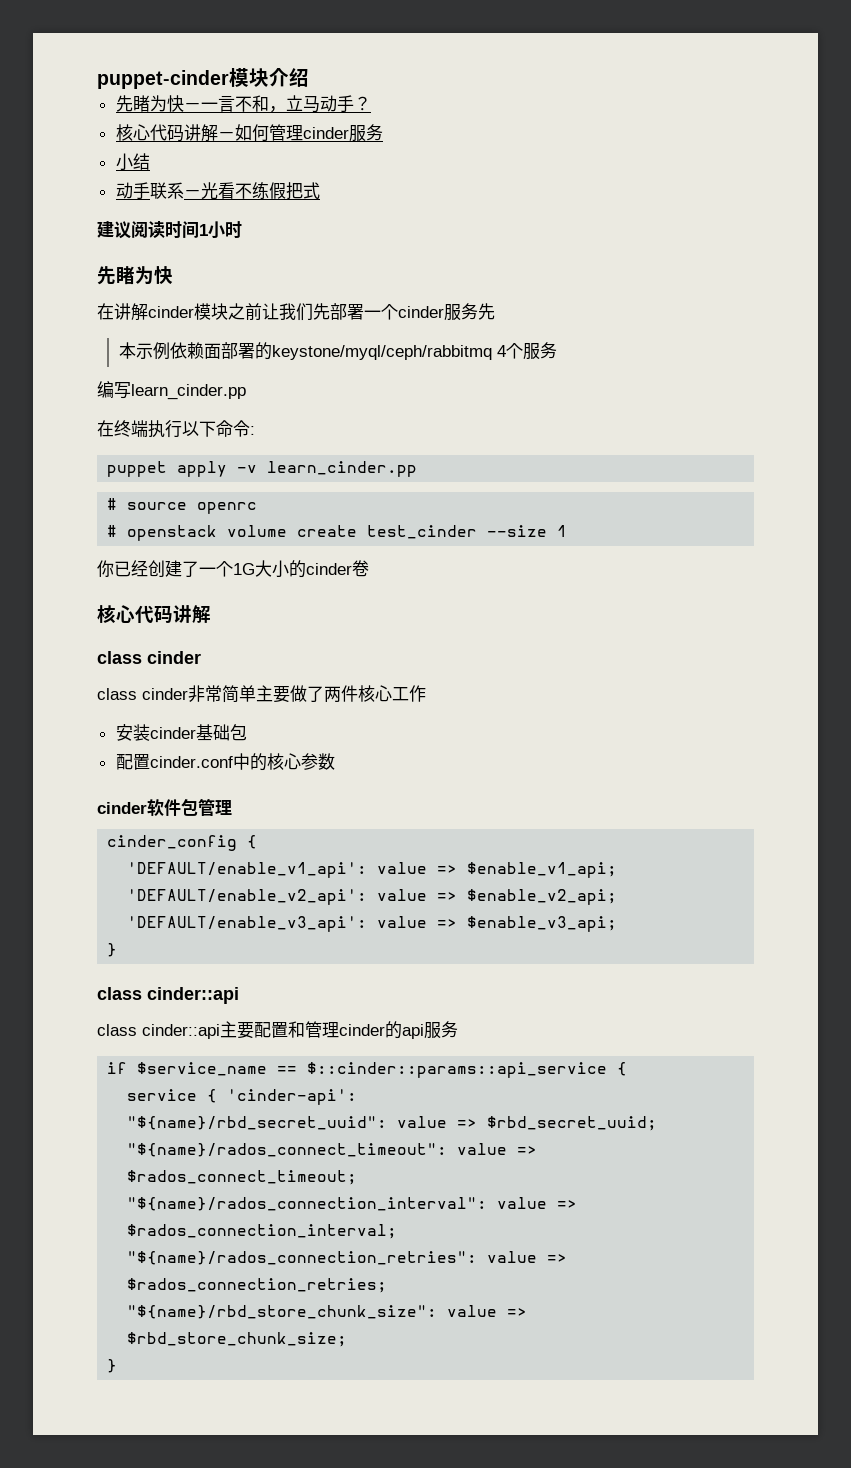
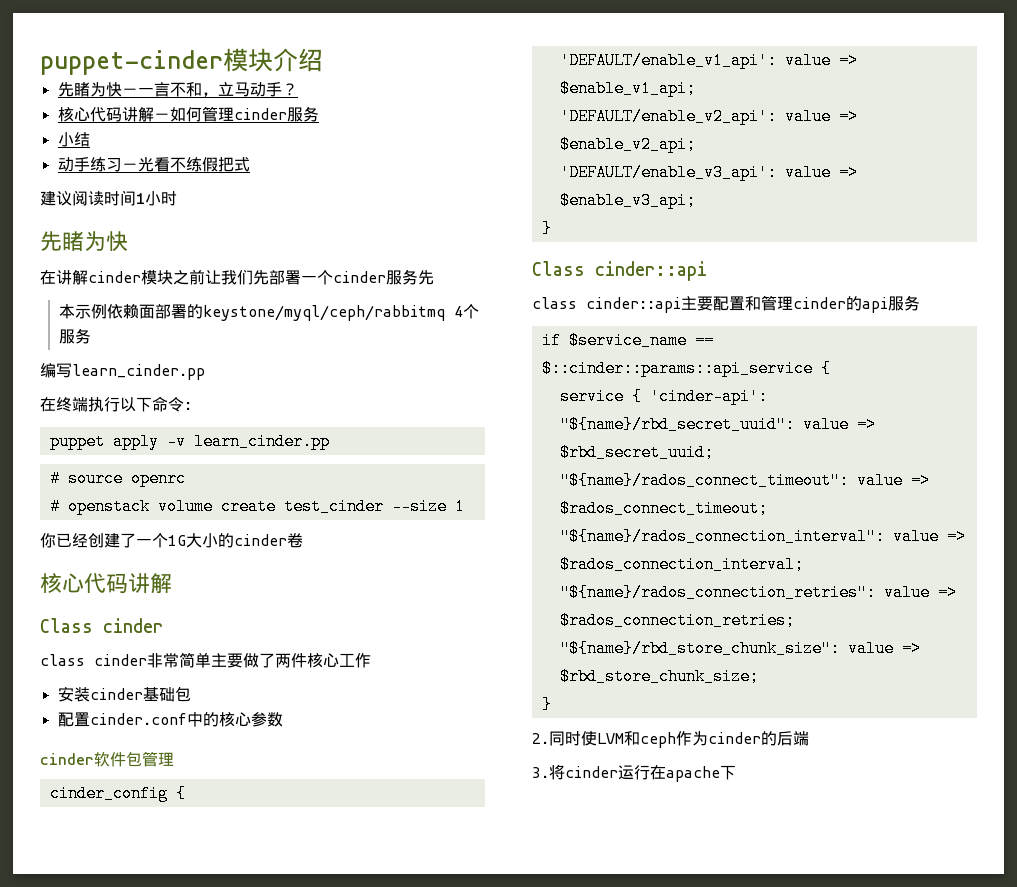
[149,182,184,199] 联系 -> [89,157,122,172] 练习
[97,651,142,664] class -> [40,618,93,633] Class
[97,987,142,1000] class -> [532,261,585,276] Class
(118, 1366) none -> [532,731,809,748] [532,764,736,782] // 2.同时使LVM和ceph作为cinder的后端 // 3.将cinder运行在apache下

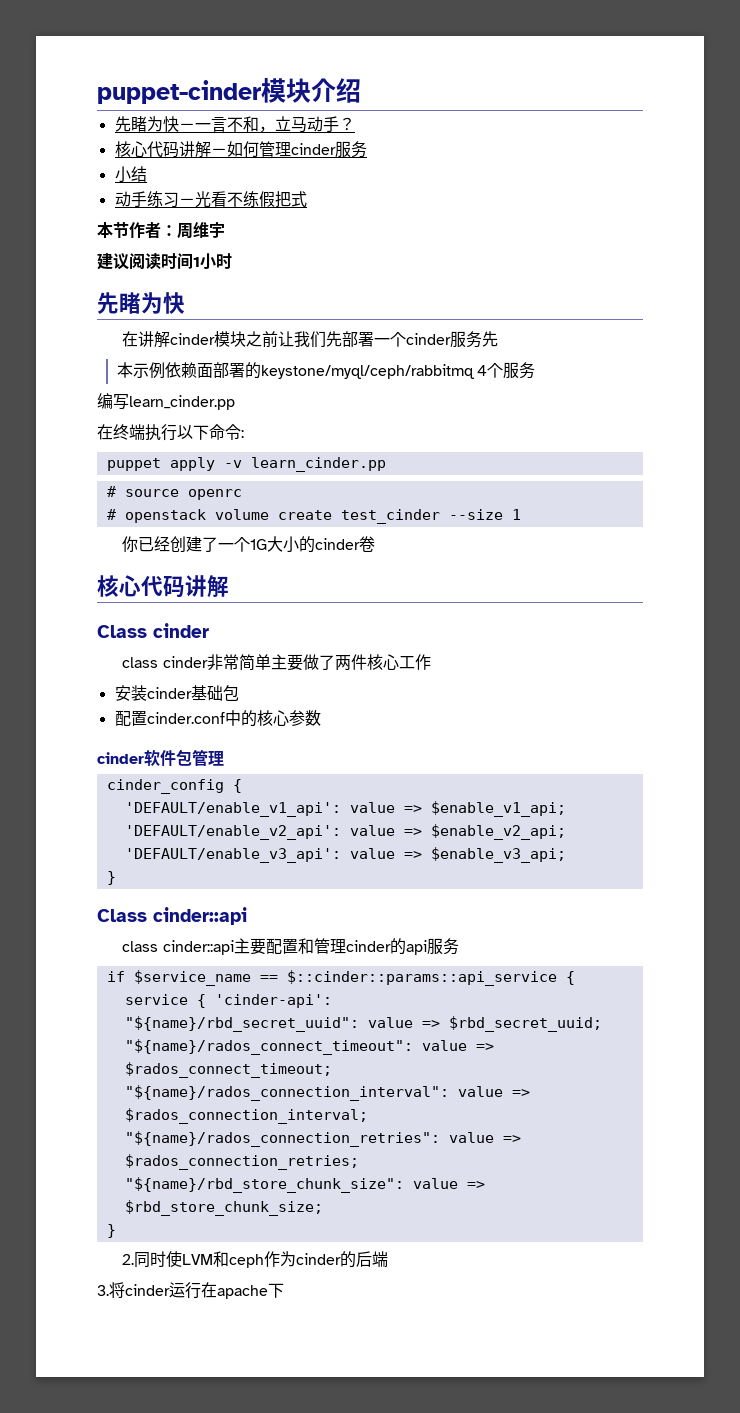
(250, 164) none -> [97,221,225,239] // 本节作者：周维宇

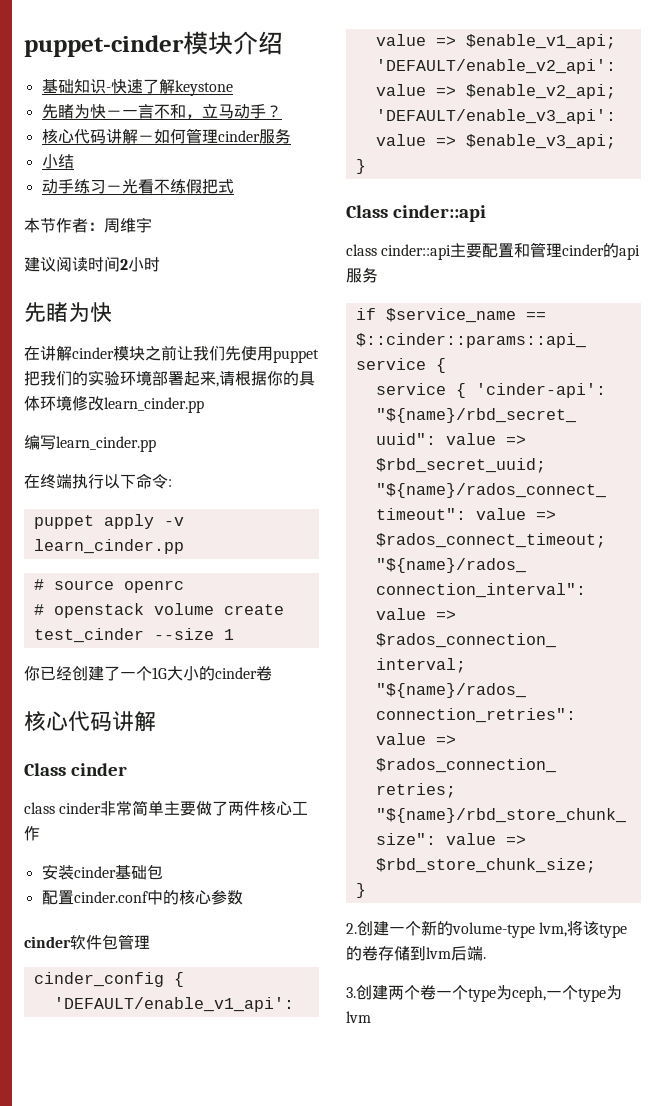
(361, 90) none -> [41,79,233,96] // 基础知识-快速了解keystone
[193,257,200,267] 1 -> [120,259,128,270] 2
[342,331,499,348] [117,362,536,379] 部署一个cinder服务先 // 本示例依赖面部署的keystone/myql/ceph/rabbitmq 4个服务 -> [241,346,319,363] [24,370,315,387] [24,395,204,413] 使用puppet把我们的实验环境部署起来,请根据你的具体环境修改learn_cinder.pp
[134,1251,357,1268] 同时使LVM和ceph作为cinder的 -> [357,920,628,938] [346,946,451,961] 创建一个新的volume-type lvm,将该type的卷存储到lvm
(389, 1259) none -> [483,957,486,959] .
[109,1282,284,1299] 将cinder运行在apache下 -> [356,985,622,1002] [346,1011,371,1023] 创建两个卷一个type为ceph,一个type为lvm

